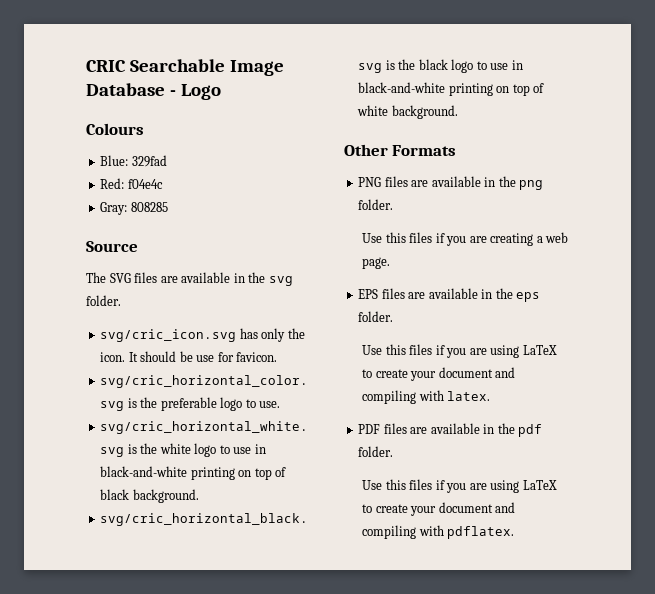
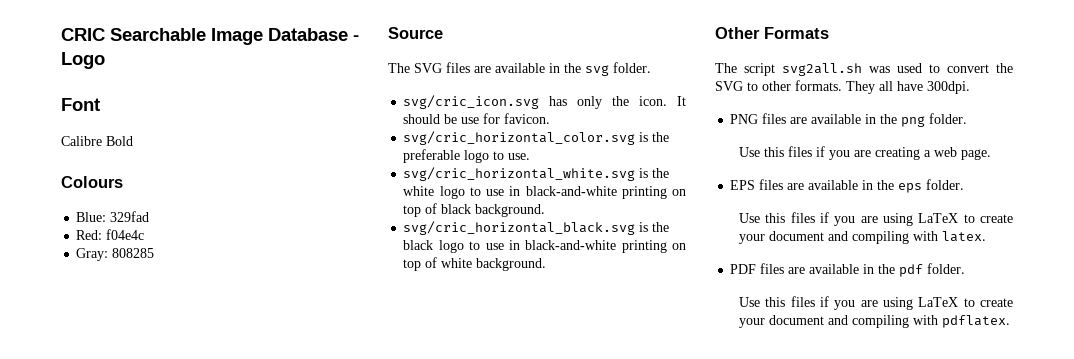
(221, 92) none -> [61,98,100,111] [61,136,133,146] // Font // Calibre Bold
(457, 150) none -> [715,63,1013,76] [715,80,970,94] // The script svg2all.sh was used to convert the SVG to other formats. They all have 300dpi.

